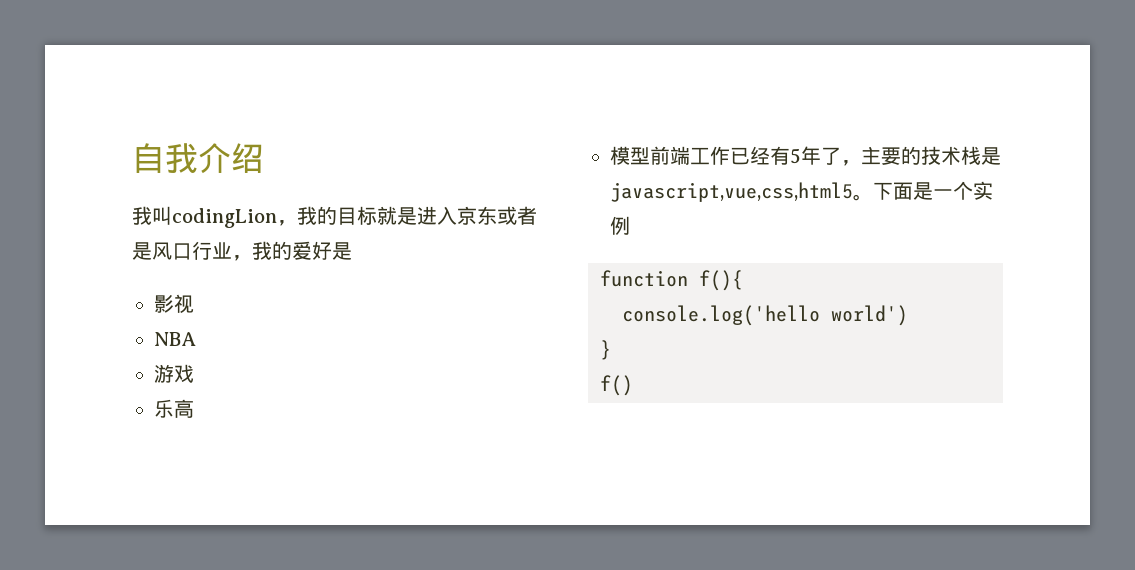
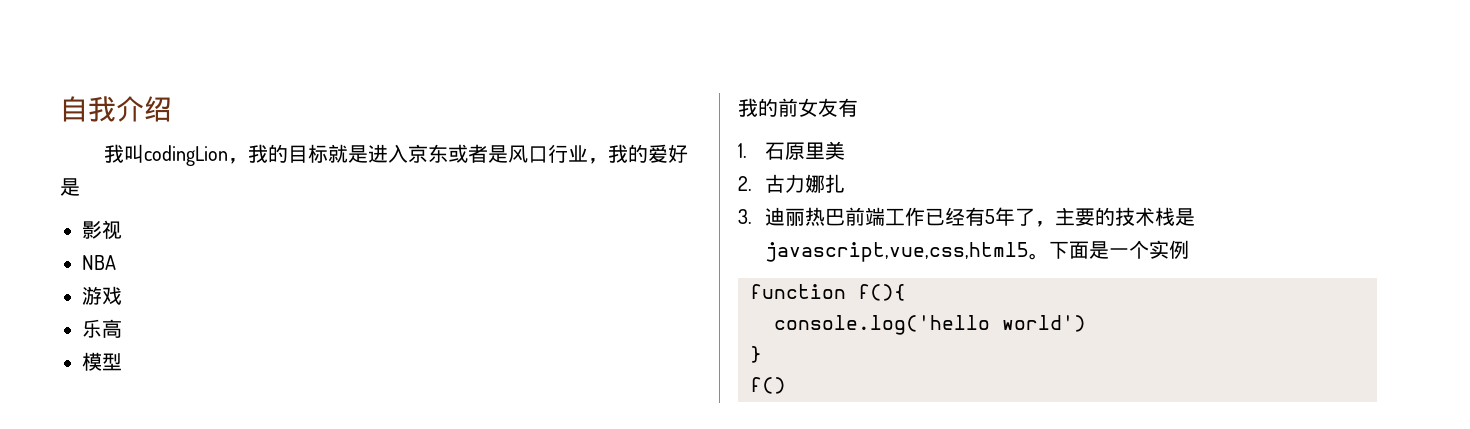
(650, 156) none -> [738,98,858,117] [738,141,846,160] [738,174,846,193] [738,207,846,226] // 我的前女友有 // 1.石原里美 // 2.古力娜扎 // 3.迪丽热巴

